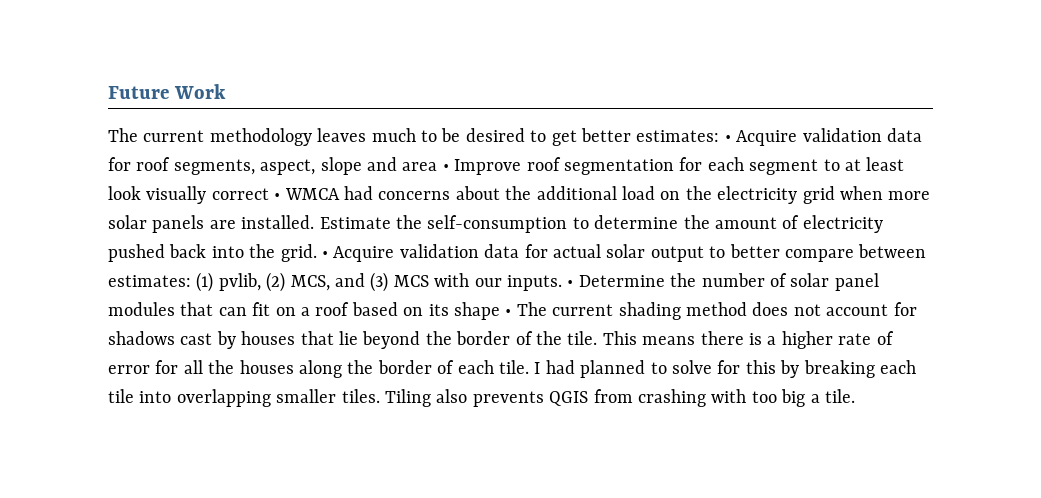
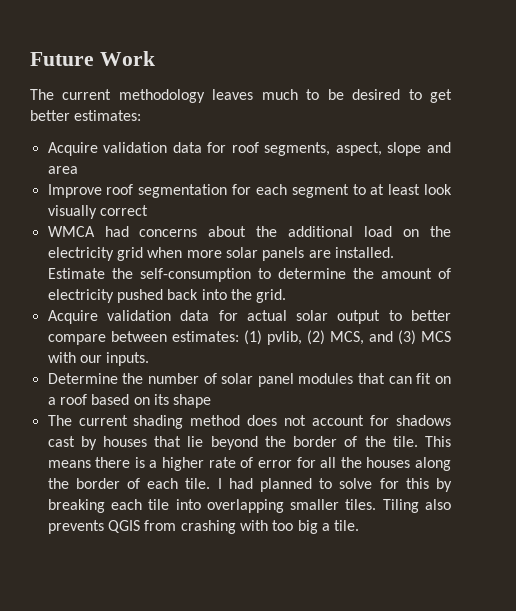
[724,135,731,142] • -> (142, 115) //
[442,164,449,171] • -> (78, 170) //
[274,193,281,200] • -> (148, 210) //
[322,251,328,258] • -> (287, 296) //
[567,280,574,287] • -> (150, 359) //
[505,309,512,316] • -> (212, 401) //

